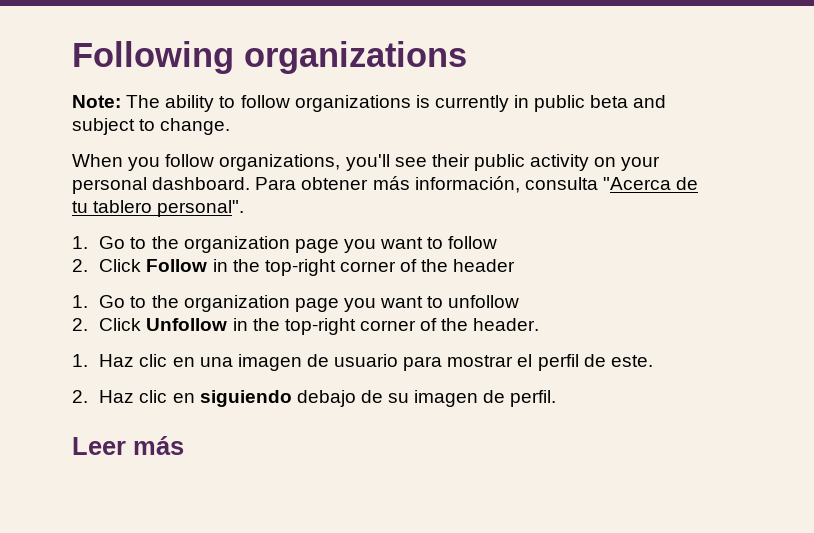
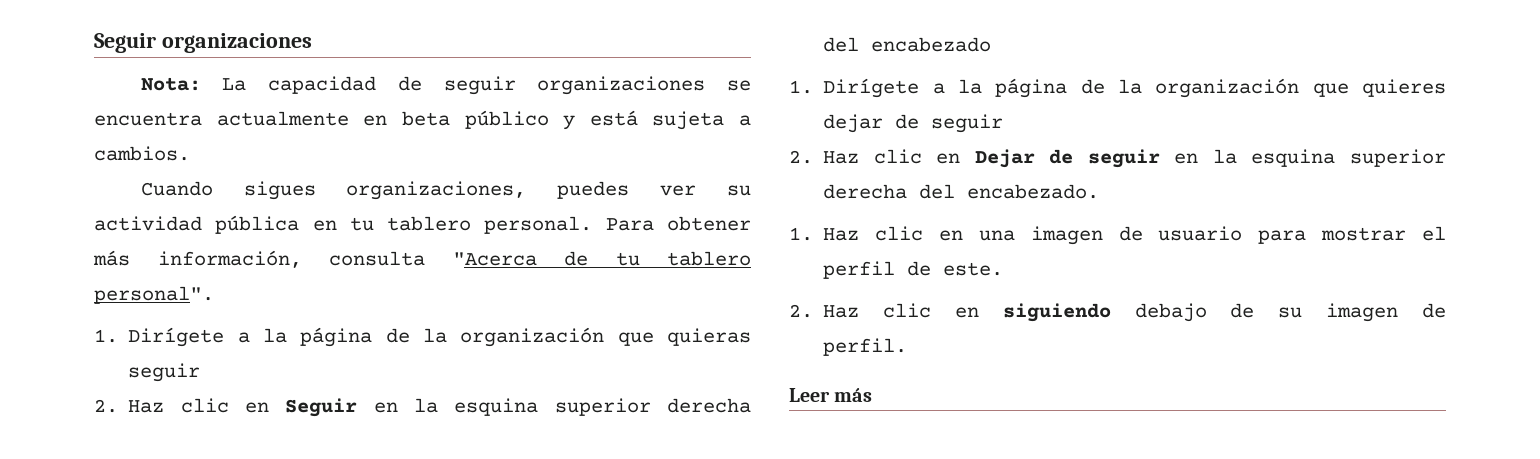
[72,41,467,74] [72,95,667,112] [72,118,231,135] [72,154,661,171] [72,177,251,194] Following organizations // Note: The ability to follow organizations is currently in public beta and subject to change. // When you follow organizations, you'll see their public activity on your personal dashboard. -> [94,33,312,53] [140,76,751,95] [94,110,751,130] [94,146,190,161] [140,181,751,200] [94,215,593,234] Seguir organizaciones // Nota: La capacidad de seguir organizaciones se encuentra actualmente en beta público y está sujeta a cambios. // Cuando sigues organizaciones, puedes ver su actividad pública en tu tablero personal.
[99,236,498,253] [72,259,516,276] [72,295,520,312] [72,318,540,335] Go to the organization page you want to follow // 2. Click Follow in the top-right corner of the header // 1. Go to the organization page you want to unfollow // 2. Click Unfollow in the top-right corner of the header. -> [128,327,751,347] [128,363,201,382] [94,398,751,417] [823,37,992,52] [789,78,1446,98] [823,114,1004,133] [789,149,1446,168] [823,184,1100,199] Dirígete a la página de la organización que quieras seguir // 2. Haz clic en Seguir en la esquina superior derecha del encabezado // 1. Dirígete a la página de la organización que quieres dejar de seguir // 2. Haz clic en Dejar de seguir en la esquina superior derecha del encabezado.

